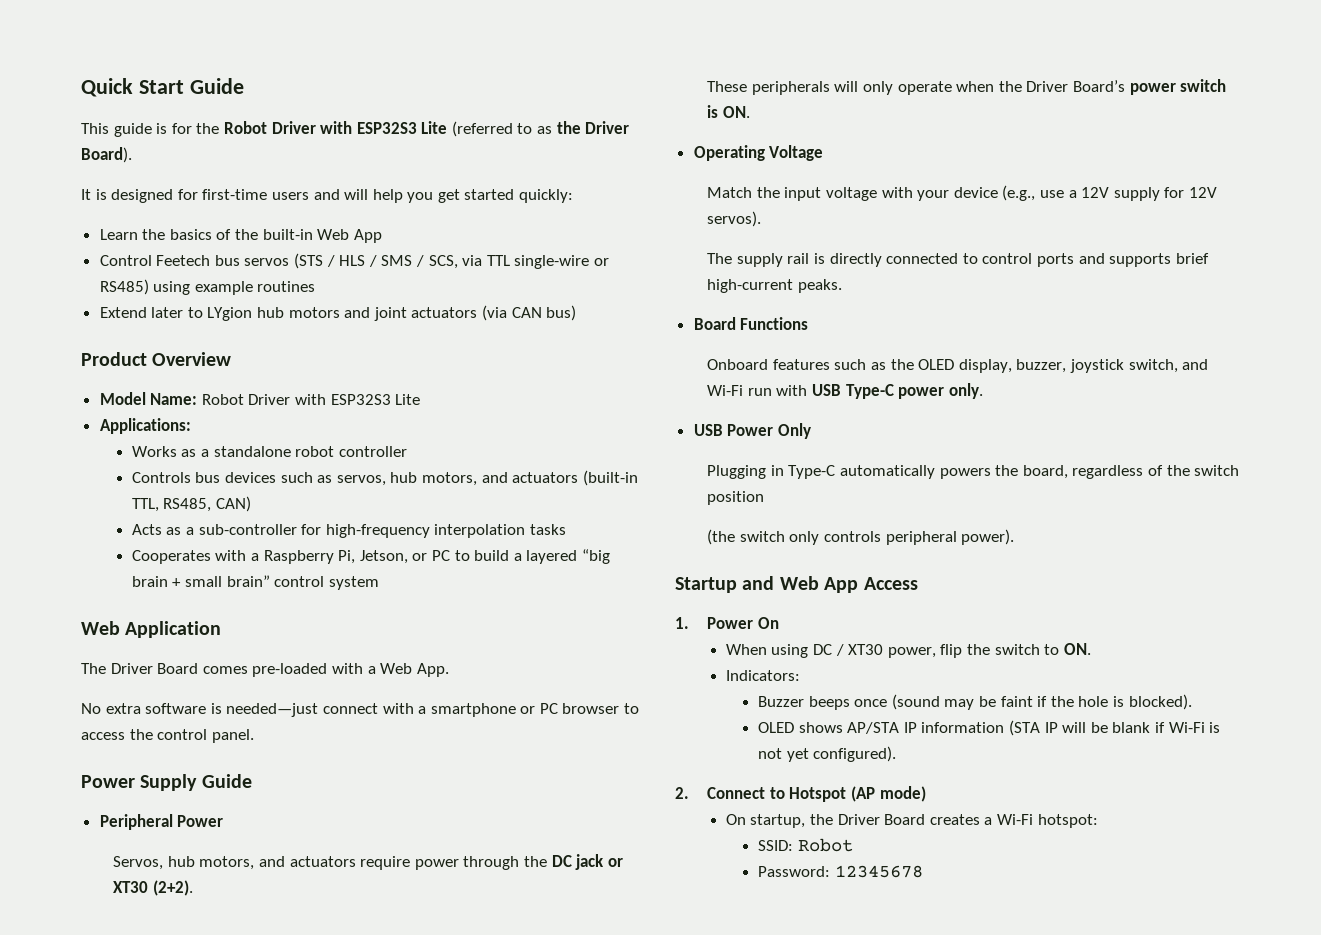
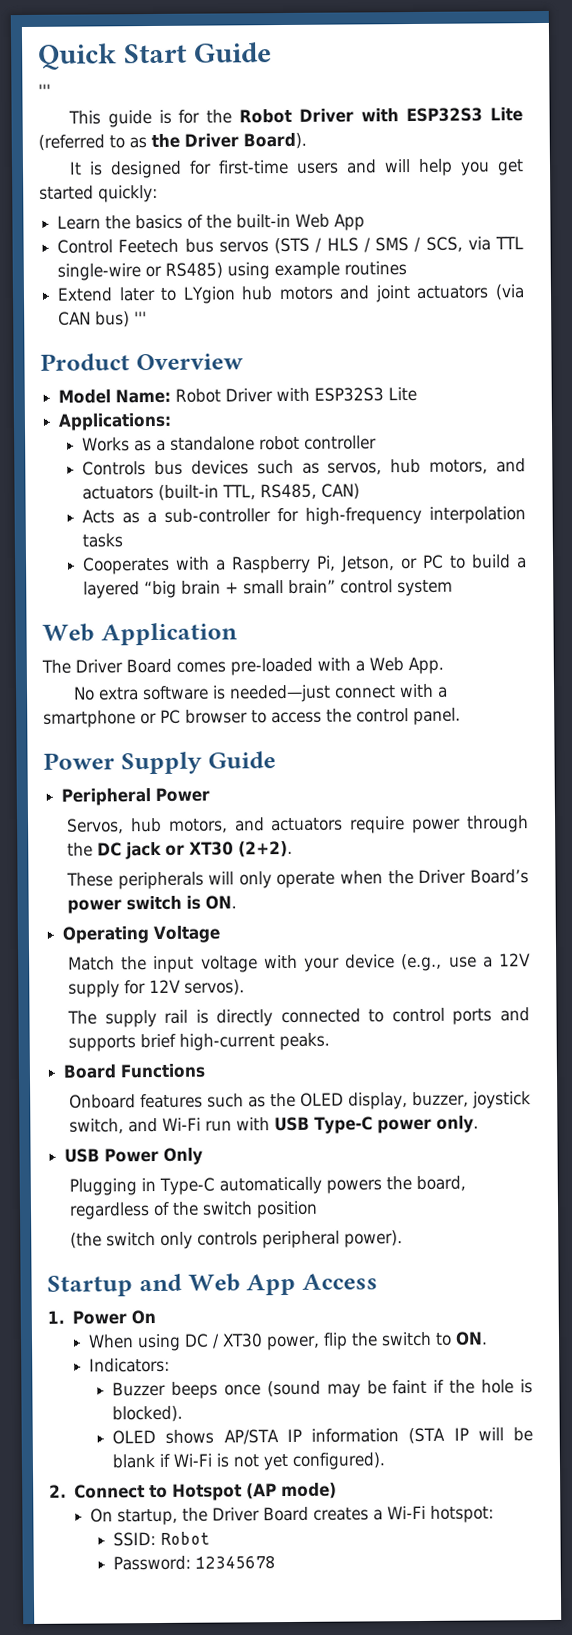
(244, 86) none -> [38,83,51,97] // '''
(577, 313) none -> [134,311,148,325] '''

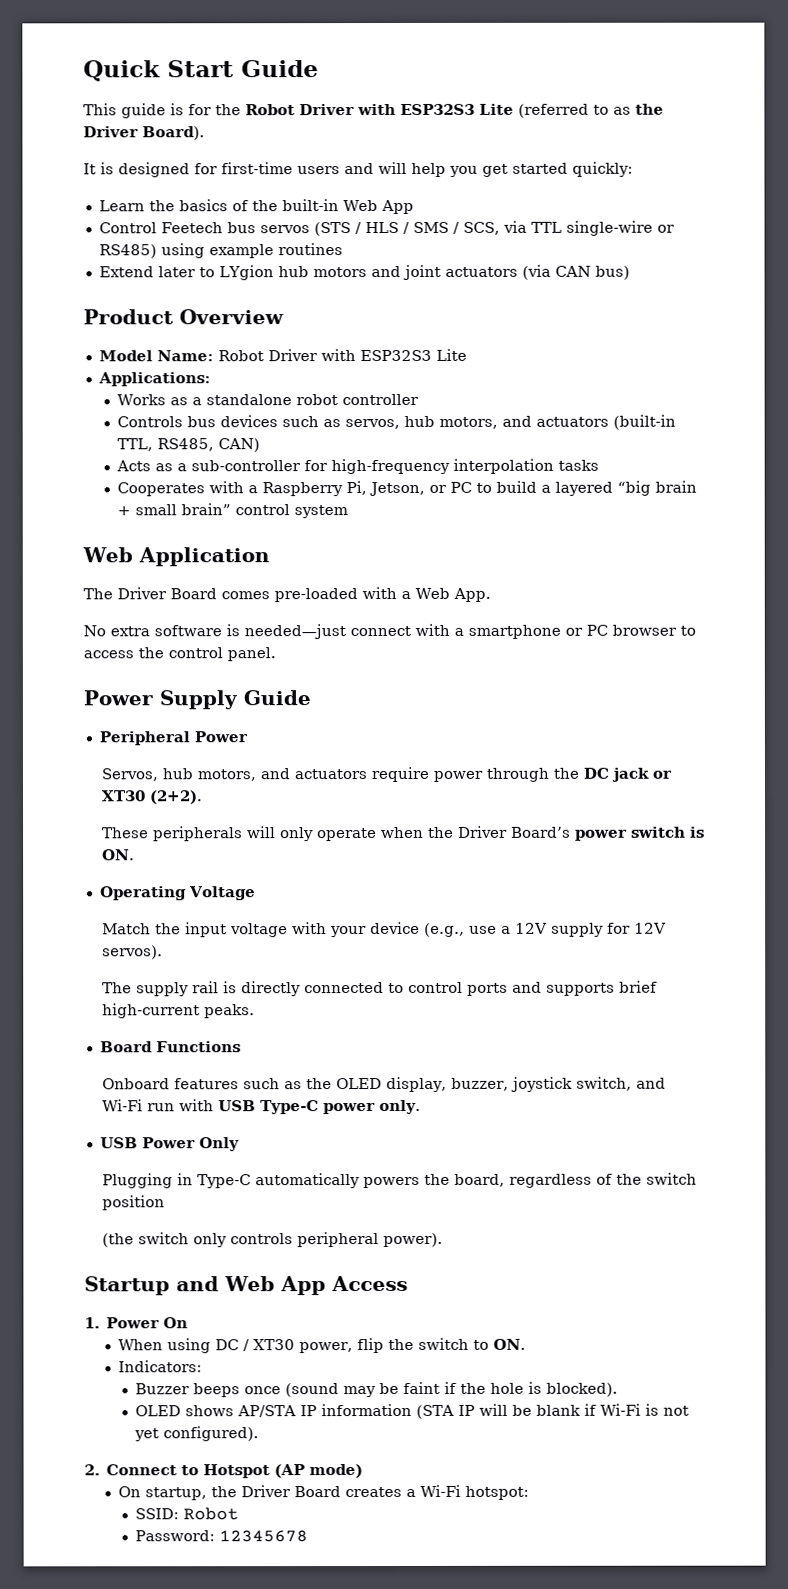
[38,83,51,97] // ''' -> (319, 69) none
[134,311,148,325] ''' -> (630, 272) none

